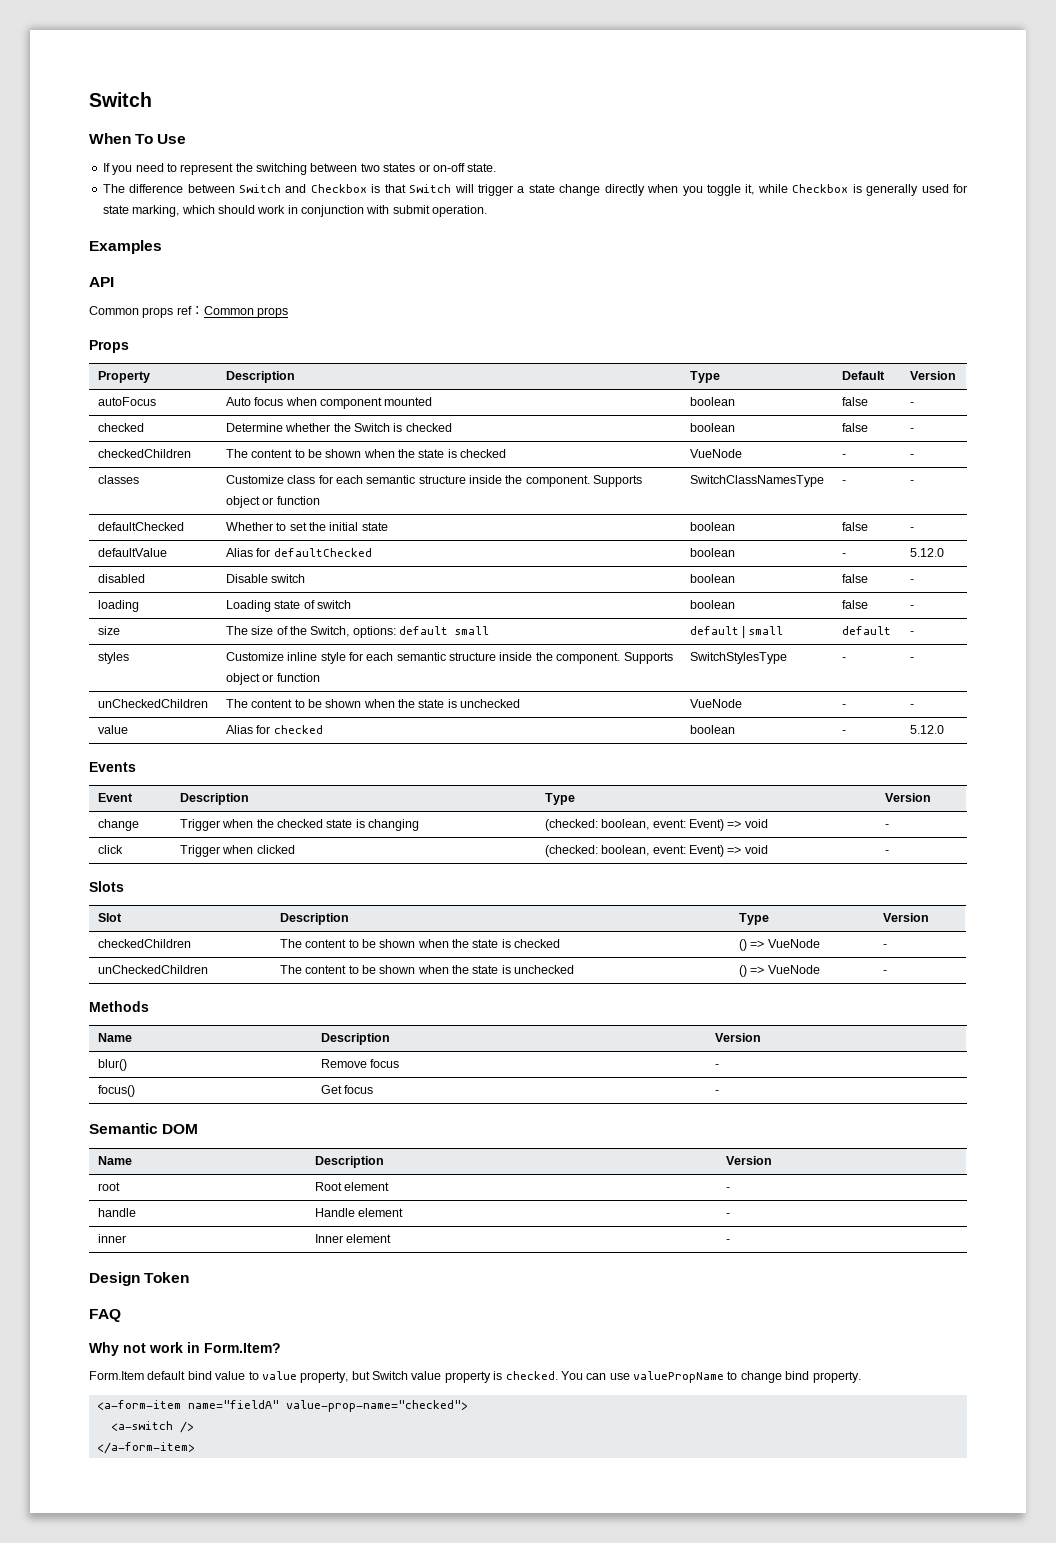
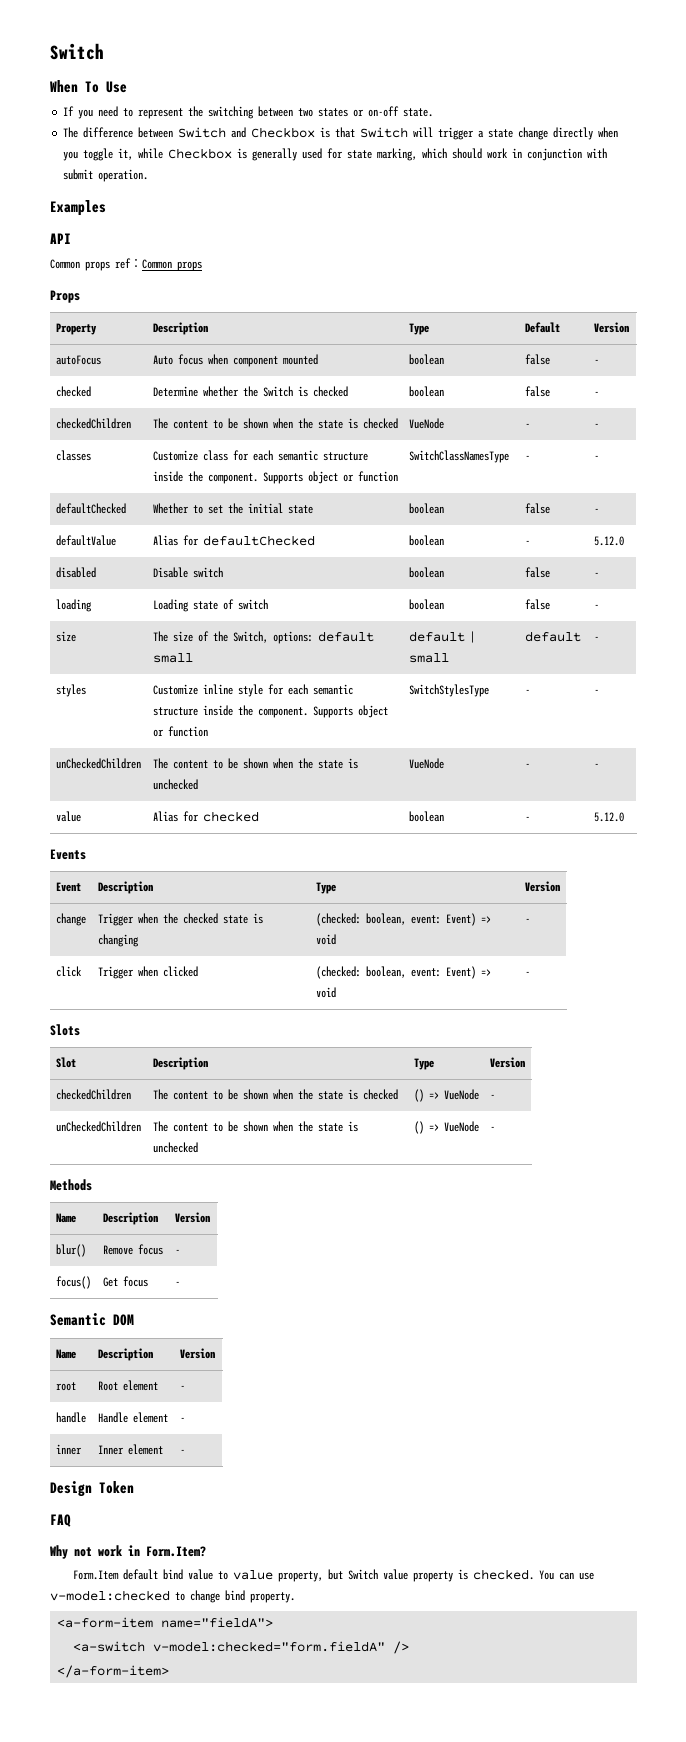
[633,1371,724,1383] valuePropName -> [50,1590,170,1601] v-model:checked
[187,1400,468,1412] name="fieldA" value-prop-name="checked"> -> [161,1617,274,1628] name="fieldA">
(173, 1426) none -> [153,1641,386,1652] v-model:checked="form.fieldA"

